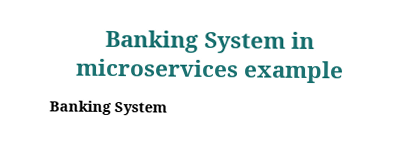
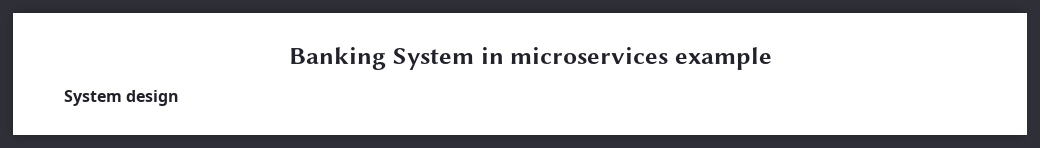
[49,100,167,116] Banking System -> [64,90,180,106] System design

